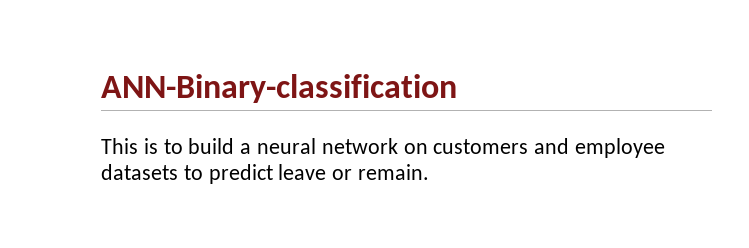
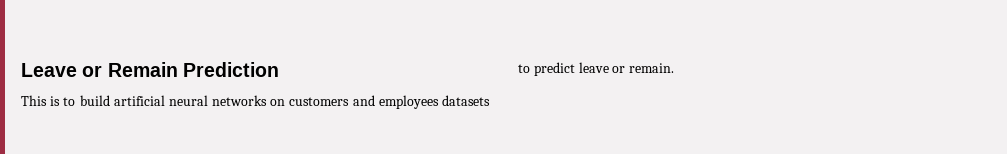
[101,74,457,103] ANN-Binary-classification -> [21,62,279,77] Leave or Remain Prediction
[240,138,398,154] a neural network -> [113,95,268,106] artificial neural networks
[575,138,666,158] employee -> [378,95,439,109] employees

